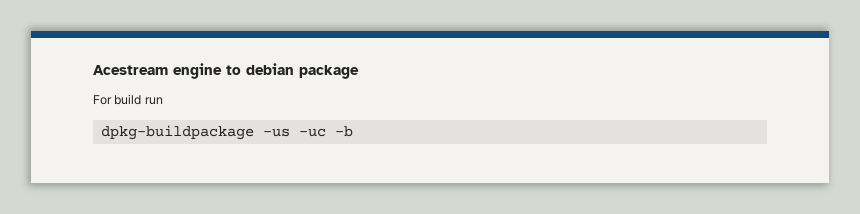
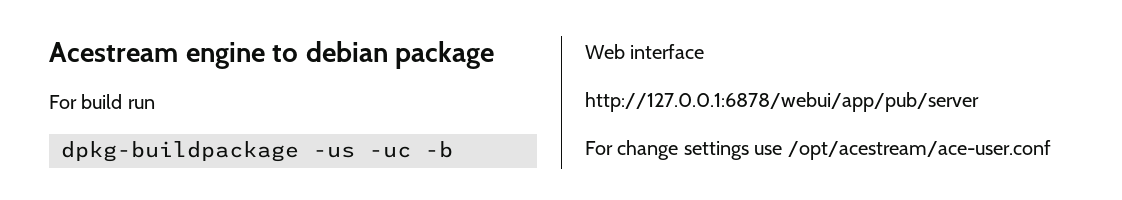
(353, 131) none -> [585,44,705,59] [585,92,979,112] [585,140,1051,160] // Web interface // http://127.0.0.1:6878/webui/app/pub/server // For change settings use /opt/acestream/ace-user.conf

